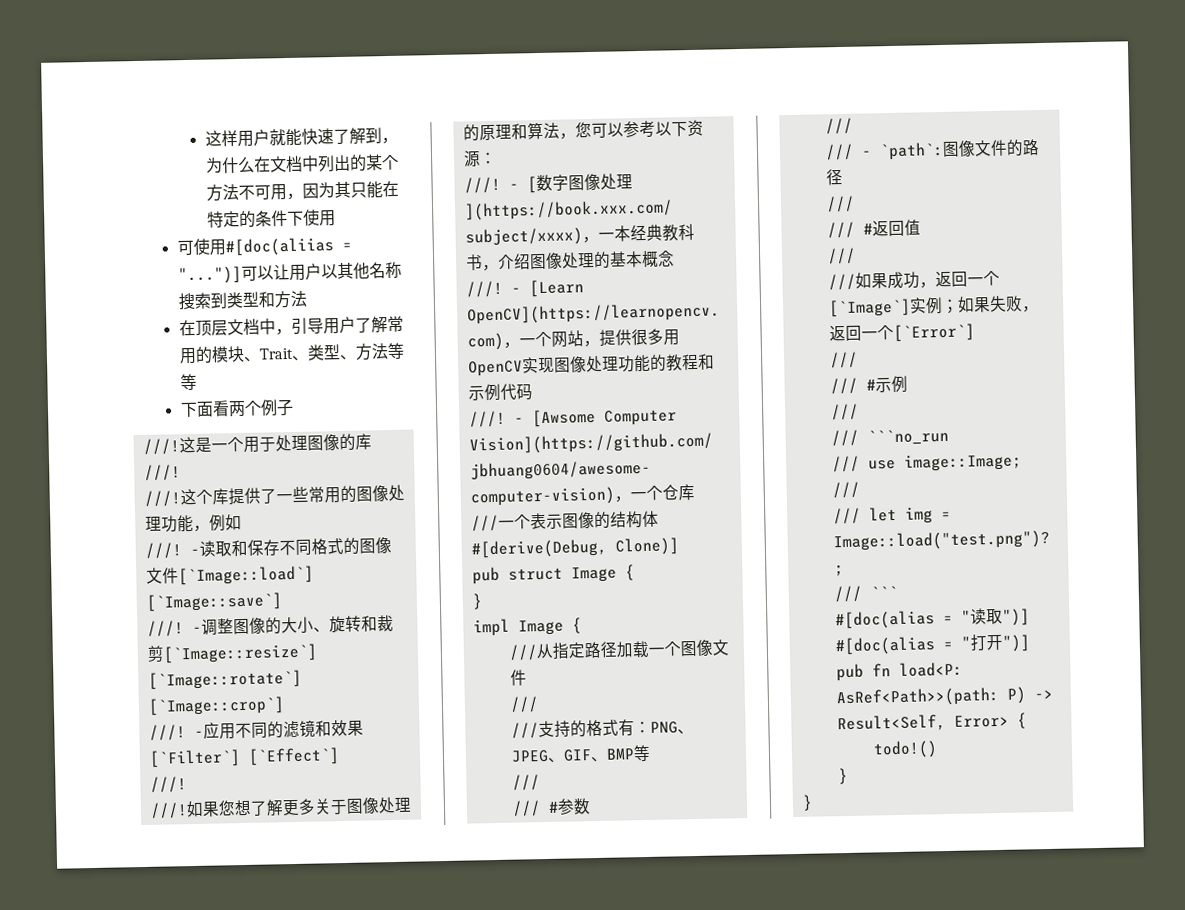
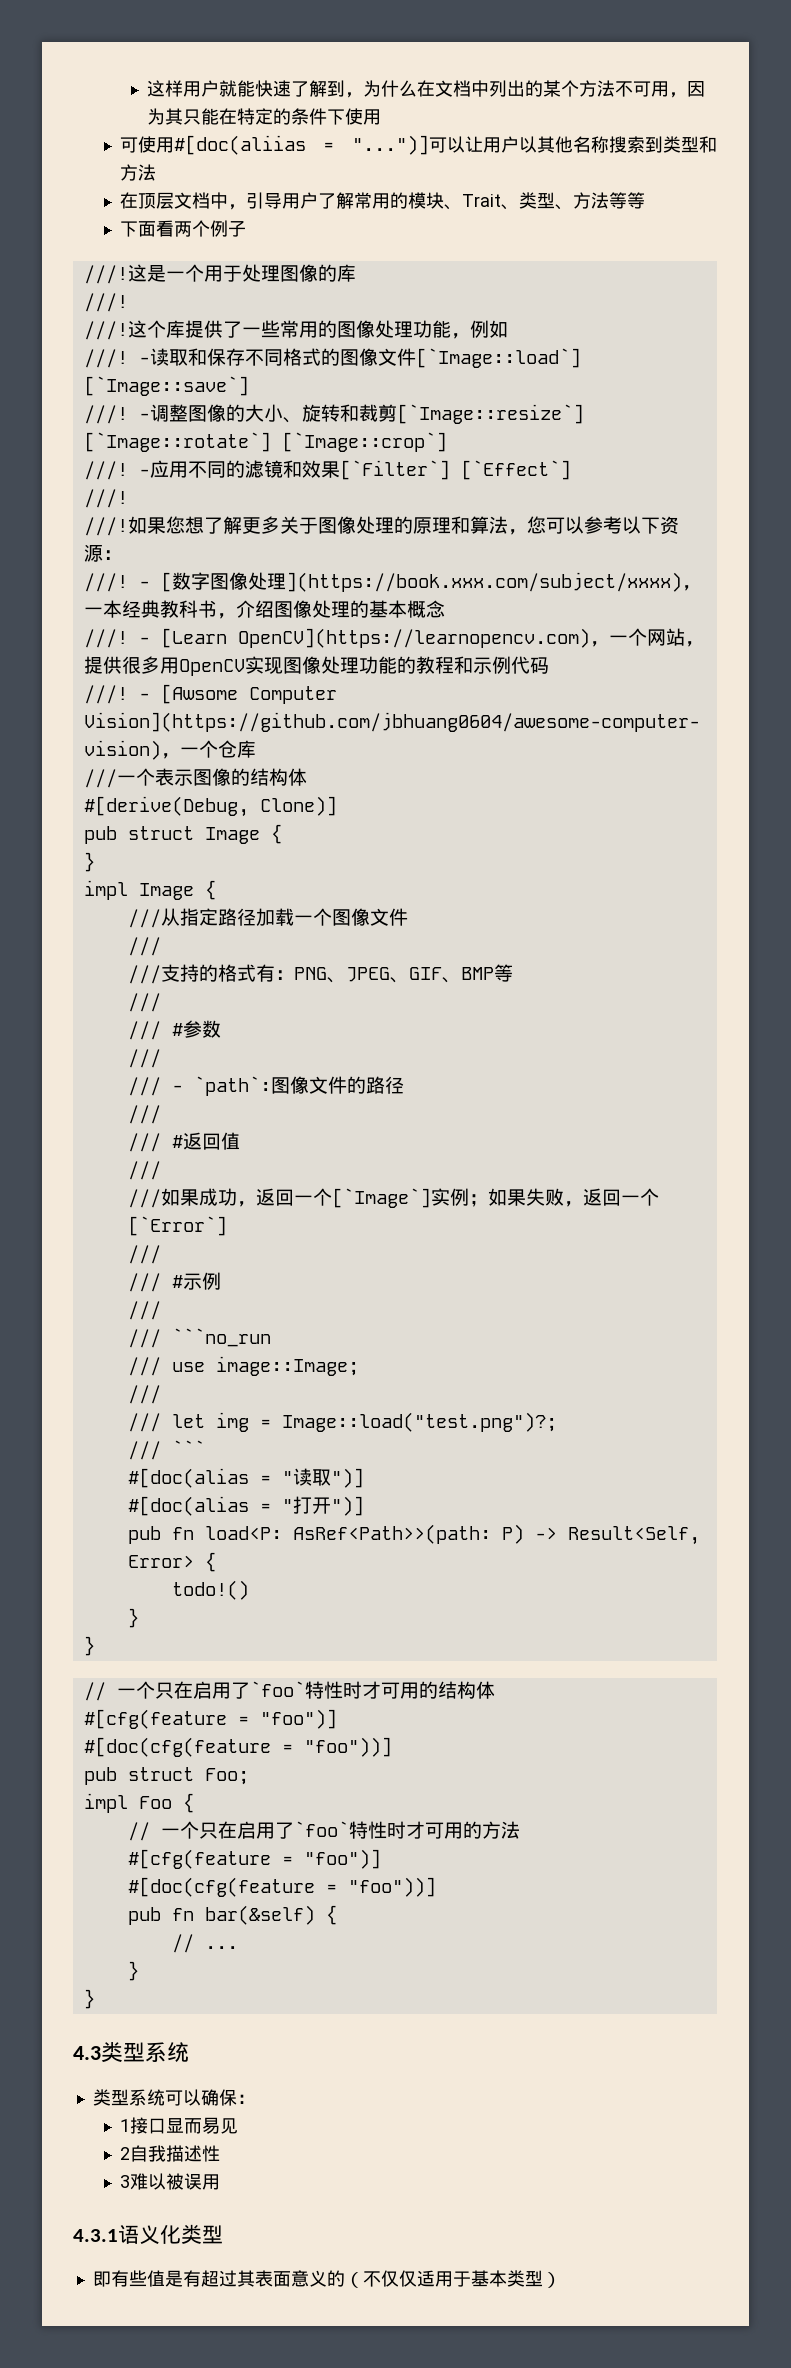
(813, 802) none -> [83,1681,495,1701] [83,1709,337,1729] [83,1737,392,1757] [83,1767,249,1785] [83,1793,194,1813] [127,1821,520,1841] [127,1849,381,1869] [127,1877,436,1897] [127,1905,337,1925] [171,1934,238,1953] [127,1961,139,1981] [83,1989,95,2009] [73,2042,189,2062] [92,2089,255,2106] [119,2117,238,2134] [119,2145,220,2162] [119,2173,220,2190] [73,2224,223,2244] [92,2270,561,2288] // // 一个只在启用了`foo`特性时才可用的结构体 // #[cfg(feature = "foo")] // #[doc(cfg(feature = "foo"))] // pub struct Foo; // impl Foo { // // 一个只在启用了`foo`特性时才可用的方法 // #[cfg(feature = "foo")] // #[doc(cfg(feature = "foo"))] // pub fn bar(&self) { // // ... // } // } // 4.3类型系统 // 类型系统可以确保： // 1接口显而易见 // 2自我描述性 // 3难以被误用 // 4.3.1语义化类型 // 即有些值是有超过其表面意义的（不仅仅适用于基本类型）

